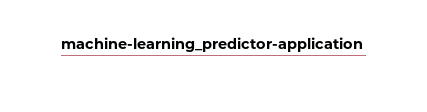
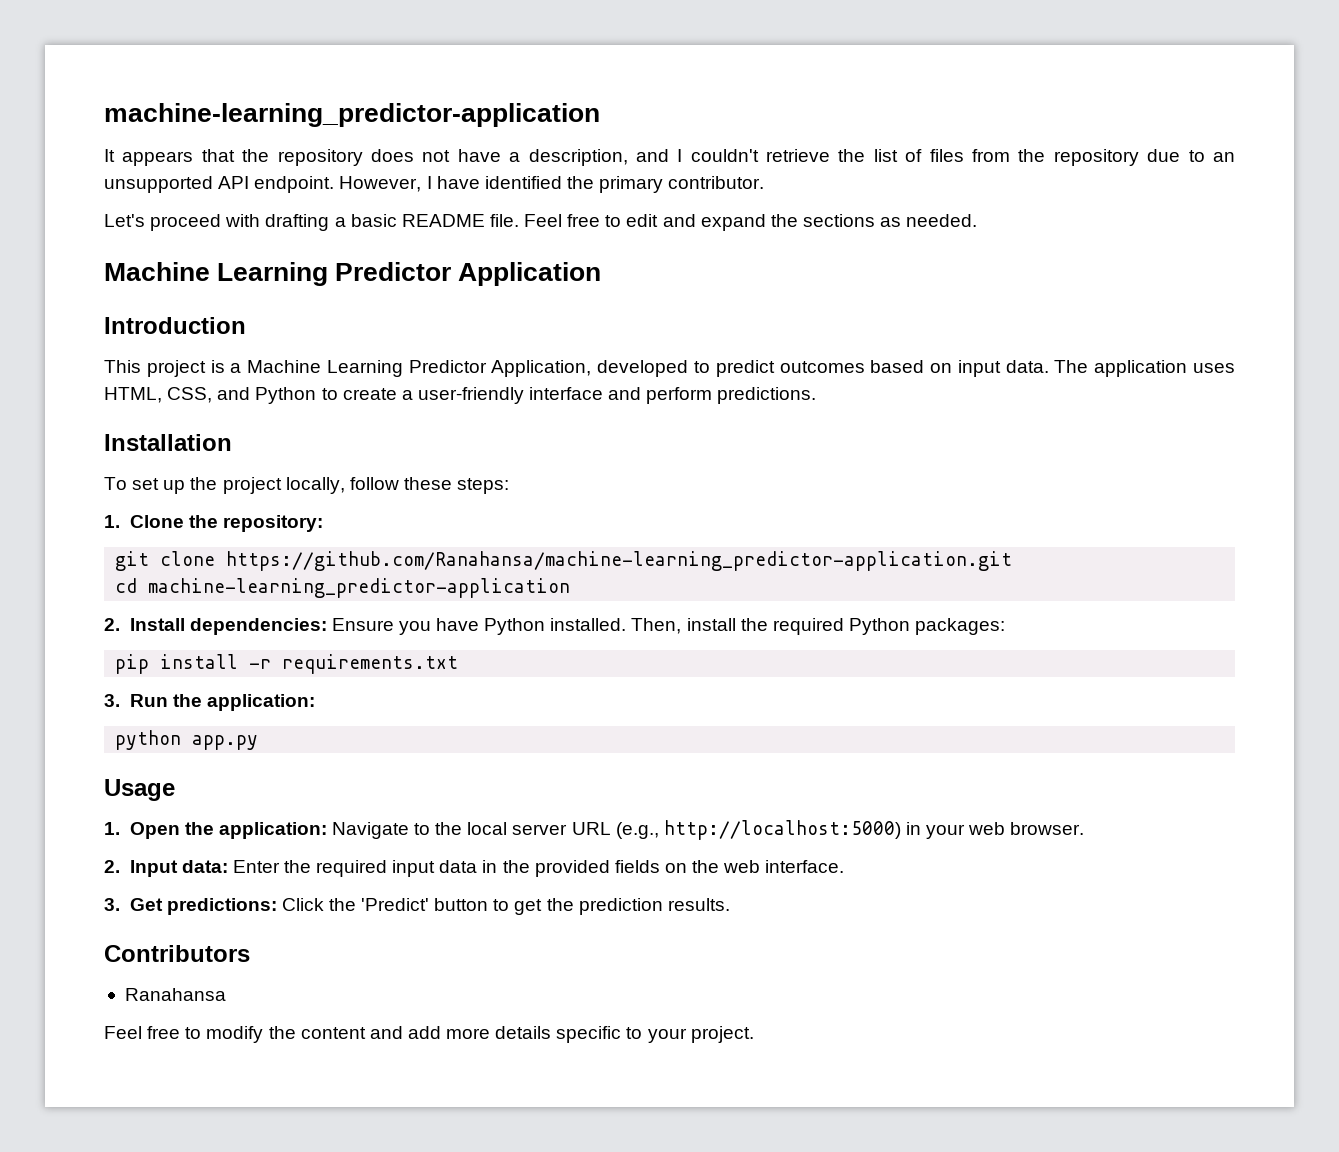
[61,37,363,52] machine-learning_predictor-application -> [104,103,600,127] [104,149,1235,166] [104,176,765,193] [104,214,978,231] [104,262,602,286] [104,317,246,334] [104,360,1236,377] [104,387,817,404] [104,434,232,451] [104,477,510,494] [104,515,323,532] [115,551,1013,571] [115,578,571,598] [104,618,1006,635] [115,654,459,674] [104,694,315,711] [115,730,259,750] [104,779,175,801] [104,820,1085,840] [104,860,845,877] [104,898,730,915] [104,945,250,962] [124,988,226,1001] [104,1026,754,1043] machine-learning_predictor-application // It appears that the repository does not have a description, and I couldn't retrieve the list of files from the repository due to an unsupported API endpoint. However, I have identified the primary contributor. // Let's proceed with drafting a basic README file. Feel free to edit and expand the sections as needed. // Machine Learning Predictor Application // Introduction // This project is a Machine Learning Predictor Application, developed to predict outcomes based on input data. The application uses HTML, CSS, and Python to create a user-friendly interface and perform predictions. // Installation // To set up the project locally, follow these steps: // 1. Clone the repository: // git clone https://github.com/Ranahansa/machine-learning_predictor-application.git // cd machine-learning_predictor-application // 2. Install dependencies: Ensure you have Python installed. Then, install the required Python packages: // pip install -r requirements.txt // 3. Run the application: // python app.py // Usage // 1. Open the application: Navigate to the local server URL (e.g., http://localhost:5000) in your web browser. // 2. Input data: Enter the required input data in the provided fields on the web interface. // 3. Get predictions: Click the 'Predict' button to get the prediction results. // Contributors // Ranahansa // Feel free to modify the content and add more details specific to your project.

